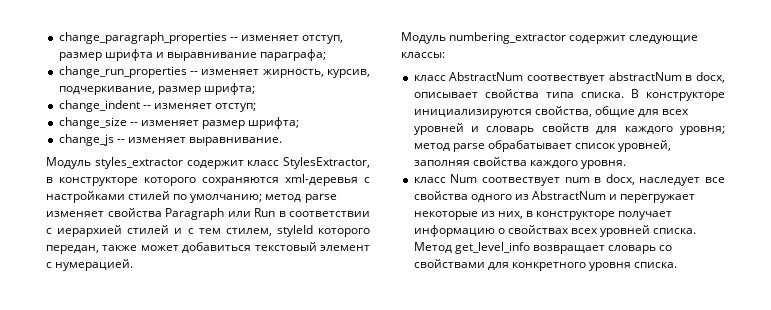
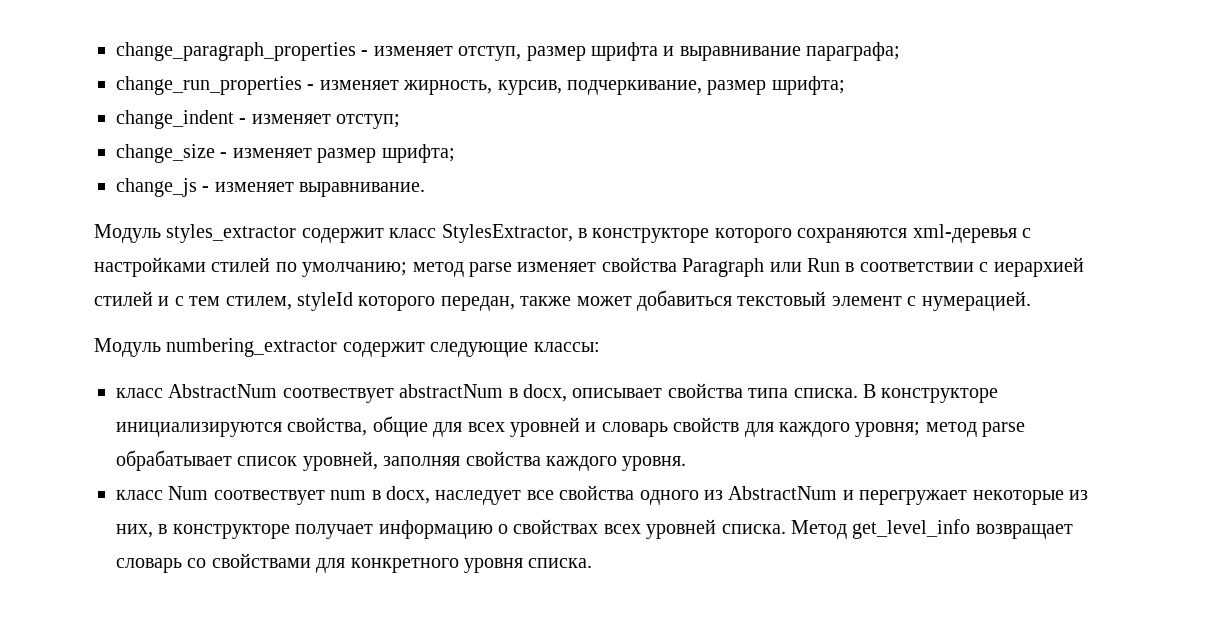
[229,37,238,41] -- -> [361,50,369,56] -
[189,71,198,75] -- -> [307,84,315,90] -
[142,105,151,109] -- -> [239,118,247,124] -
[129,122,138,126] -- -> [220,152,228,158] -
[116,139,125,143] -- -> [202,186,210,192] -

